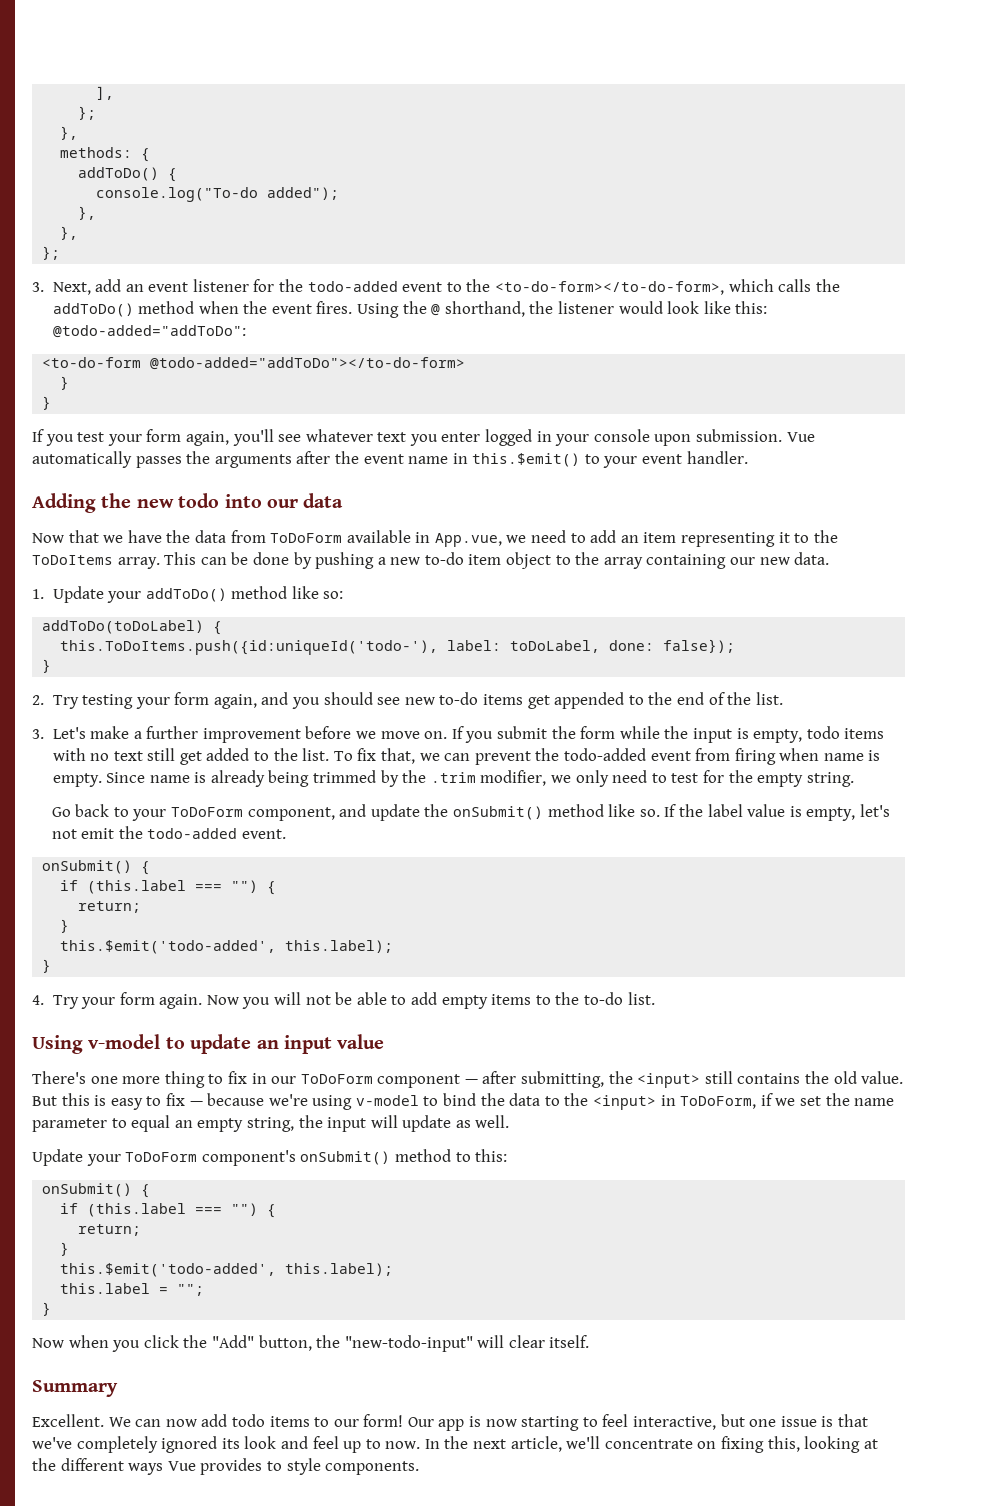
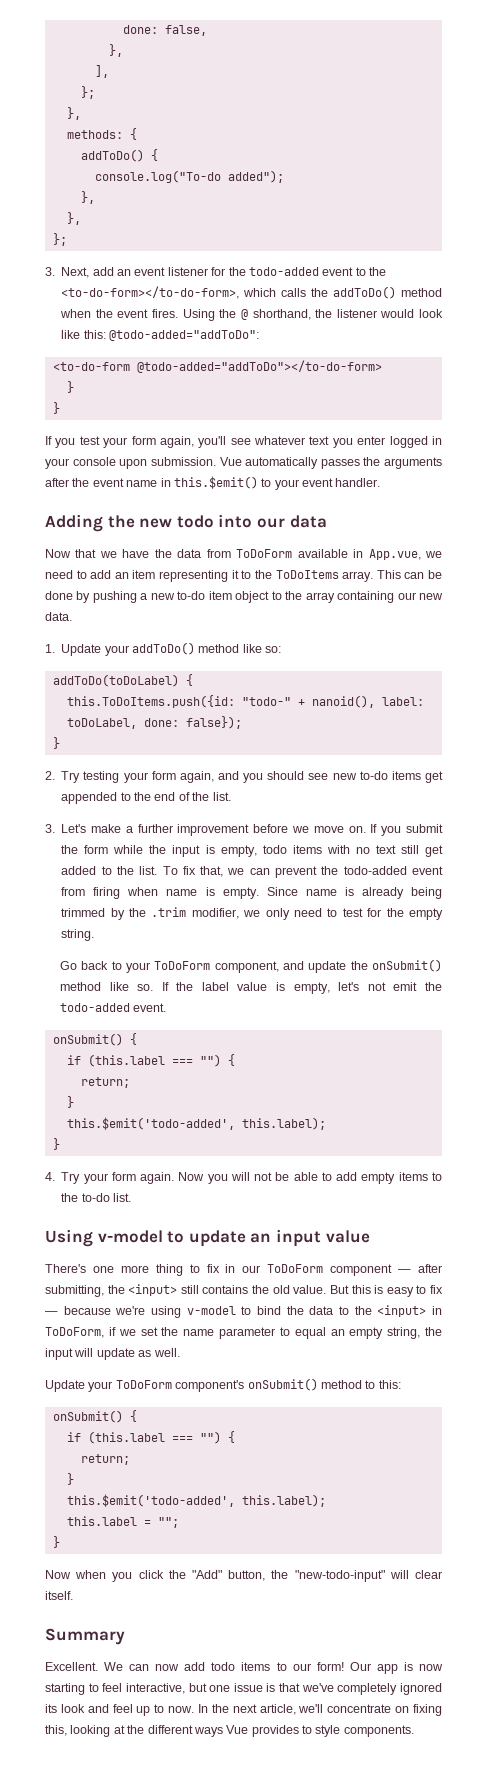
(96, 93) none -> [122,25,207,36] [108,44,123,57] done: false, // }, //
[60,640,439,655] this.ToDoItems.push({id:uniqueId('todo-'), -> [66,695,375,708] this.ToDoItems.push({id: "todo-" + nanoid(),

